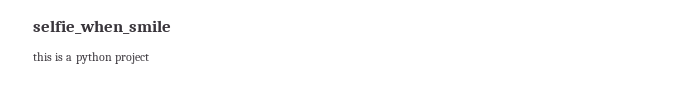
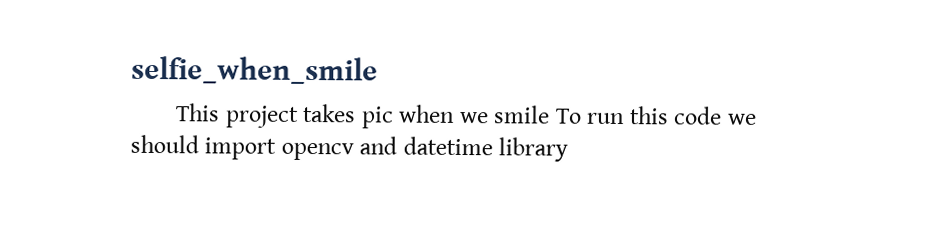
[33,52,149,64] this is a python project -> [175,103,757,129] [130,134,569,162] This project takes pic when we smile To run this code we should import opencv and datetime library

